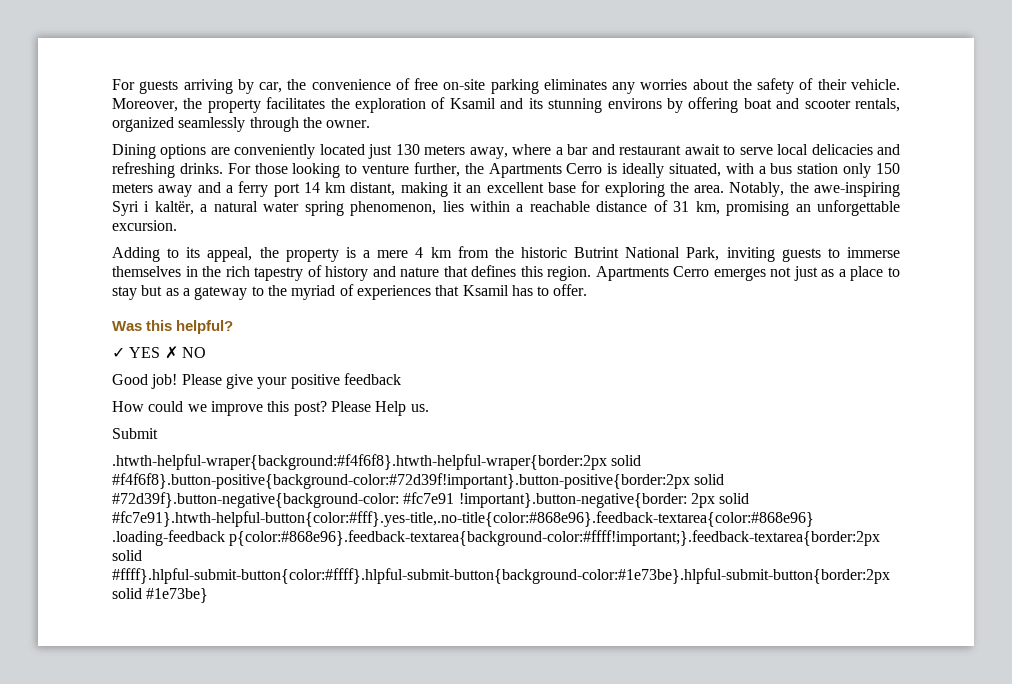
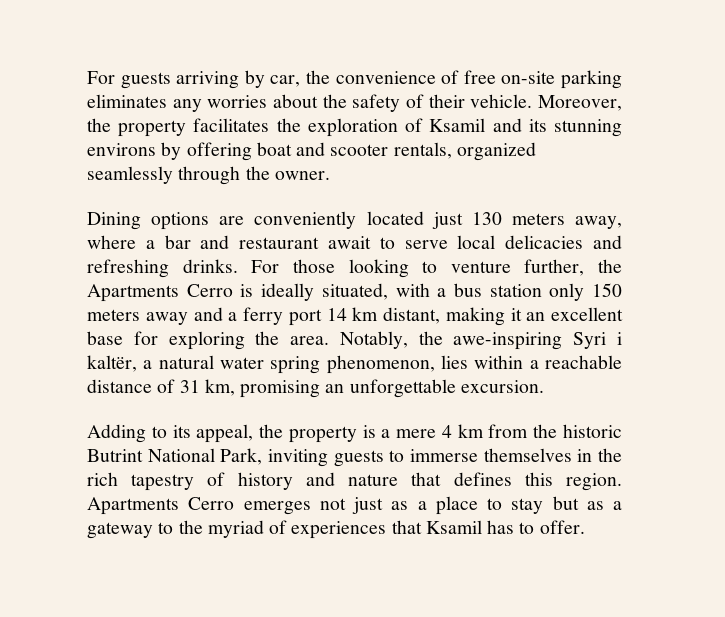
[112,320,234,334] [112,346,206,359] [112,373,401,389] [112,401,429,416] [112,428,158,439] [112,454,642,470] [112,473,725,489] [112,492,750,508] [112,511,814,527] [112,530,881,546] [112,550,142,561] [112,568,890,584] [112,588,209,603] // Was this helpful? // ✓ YES ✗ NO // Good job! Please give your positive feedback // How could we improve this post? Please Help us. // Submit // .htwth-helpful-wraper{background:#f4f6f8}.htwth-helpful-wraper{border:2px solid #f4f6f8}.button-positive{background-color:#72d39f!important}.button-positive{border:2px solid #72d39f}.button-negative{background-color: #fc7e91 !important}.button-negative{border: 2px solid #fc7e91}.htwth-helpful-button{color:#fff}.yes-title,.no-title{color:#868e96}.feedback-textarea{color:#868e96} .loading-feedback p{color:#868e96}.feedback-textarea{background-color:#ffff!important;}.feedback-textarea{border:2px solid #ffff}.hlpful-submit-button{color:#ffff}.hlpful-submit-button{background-color:#1e73be}.hlpful-submit-button{border:2px solid #1e73be} -> (585, 527) none

